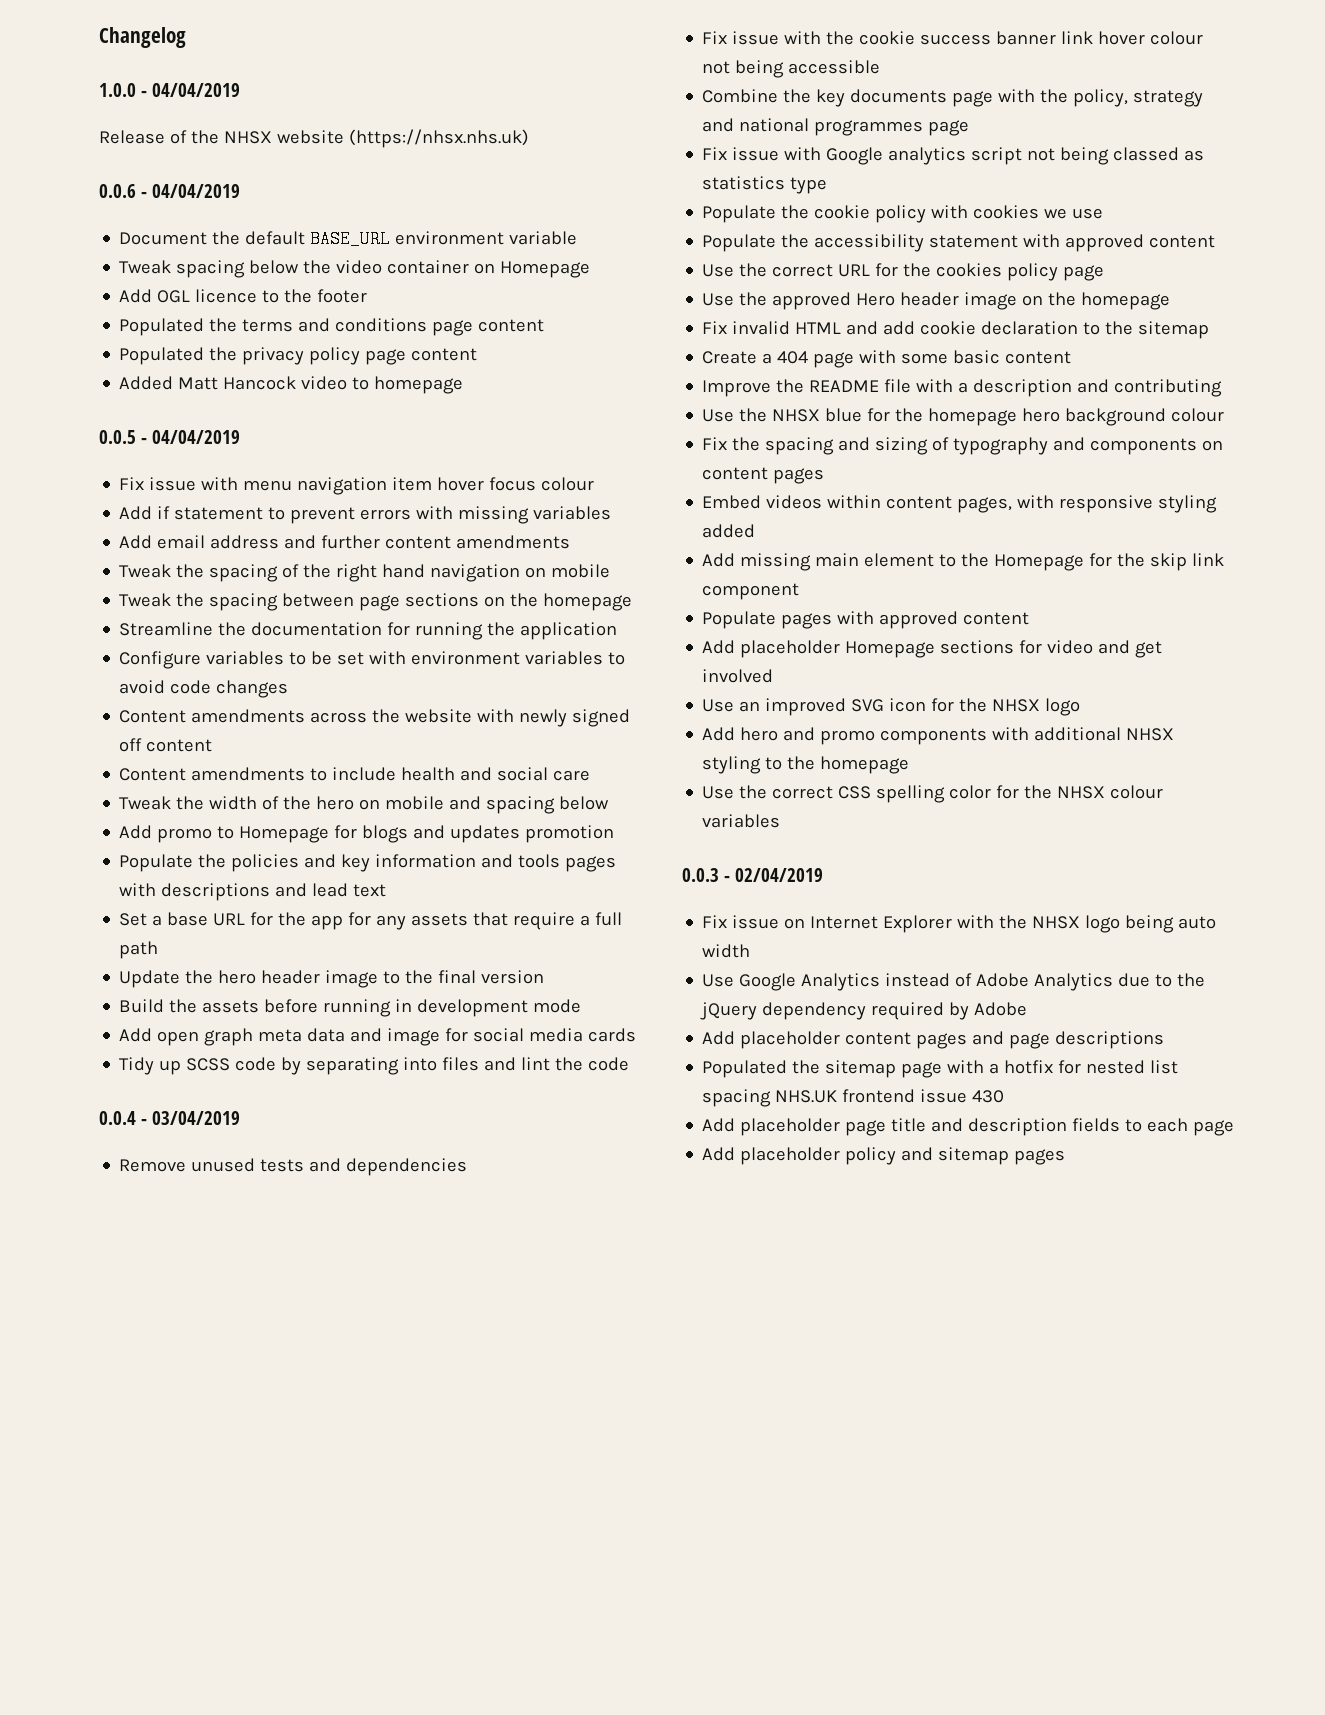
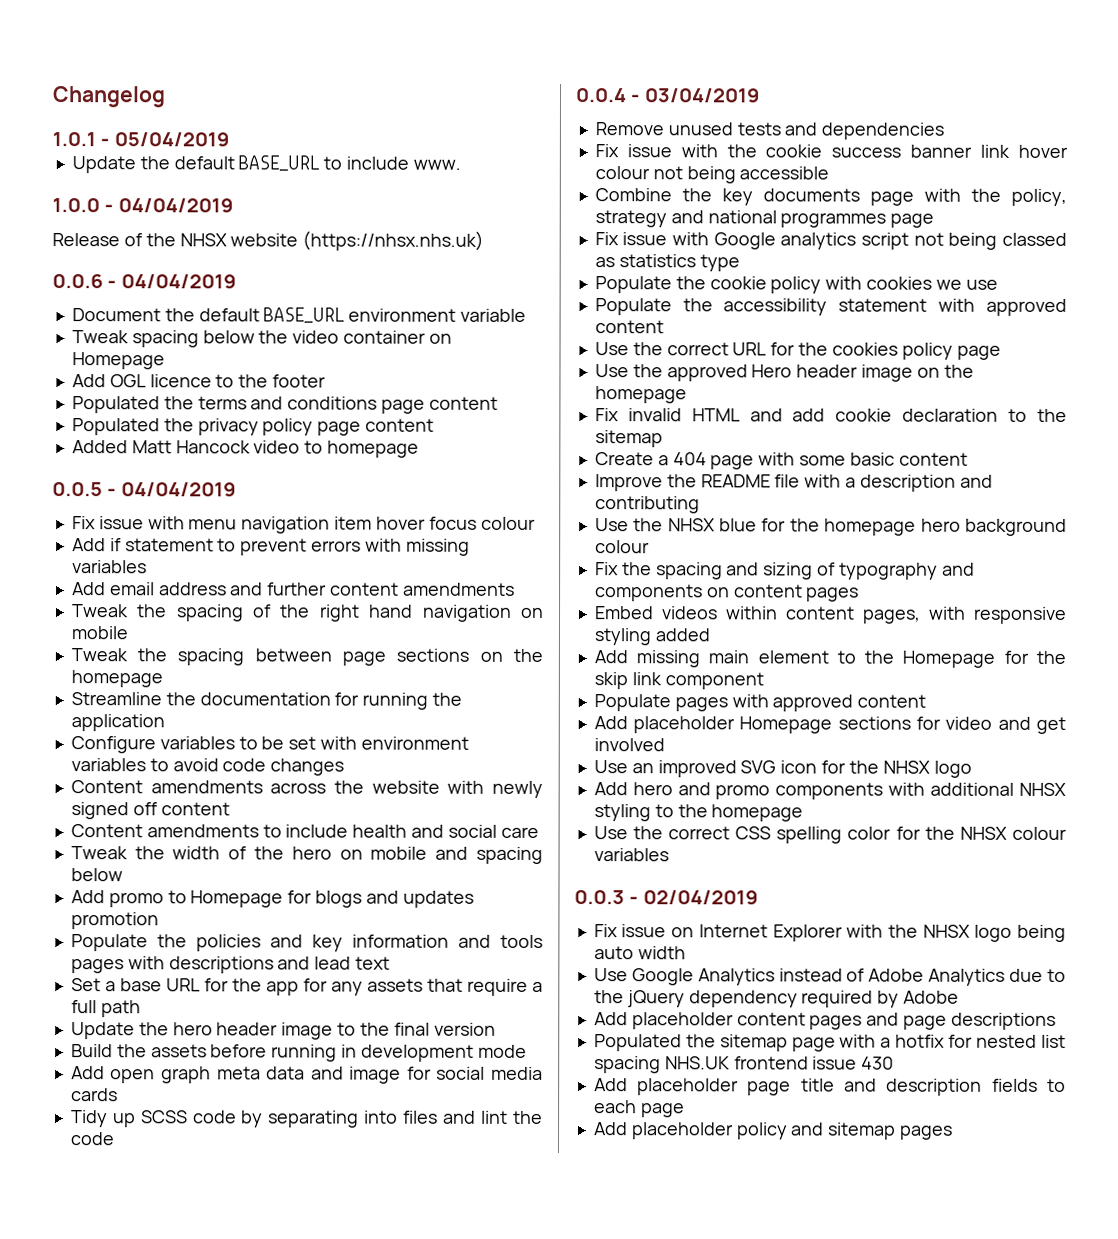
(186, 37) none -> [52,132,229,147] [71,155,461,174] // 1.0.1 - 05/04/2019 // Update the default BASE_URL to include www.

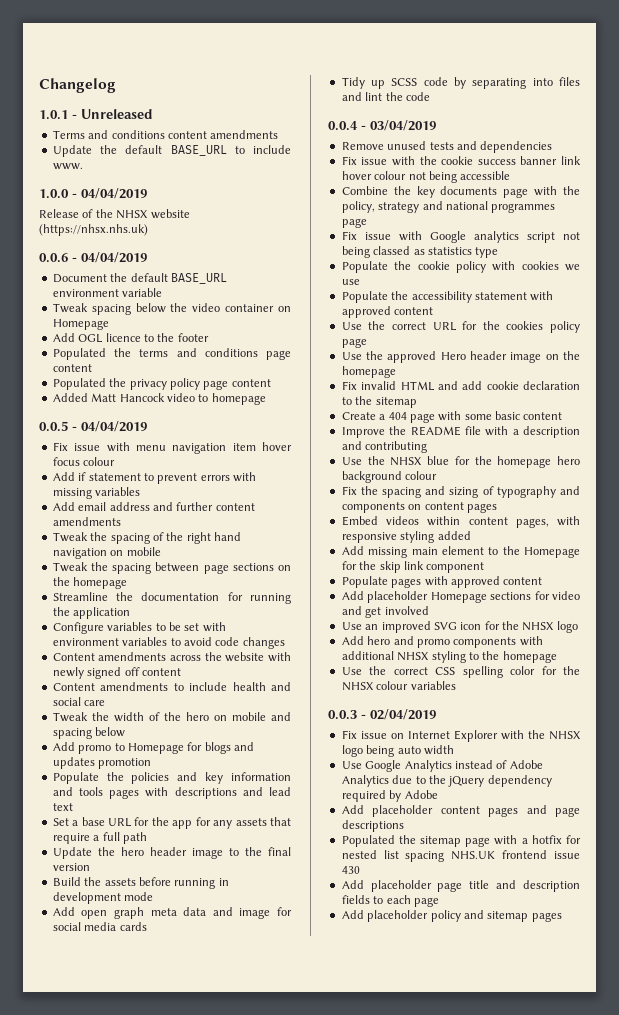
[113,132,229,147] 05/04/2019 -> [81,109,153,119] [52,130,279,139] Unreleased // Terms and conditions content amendments

